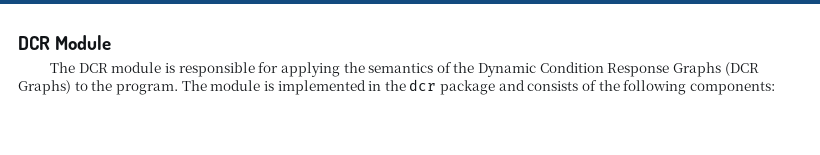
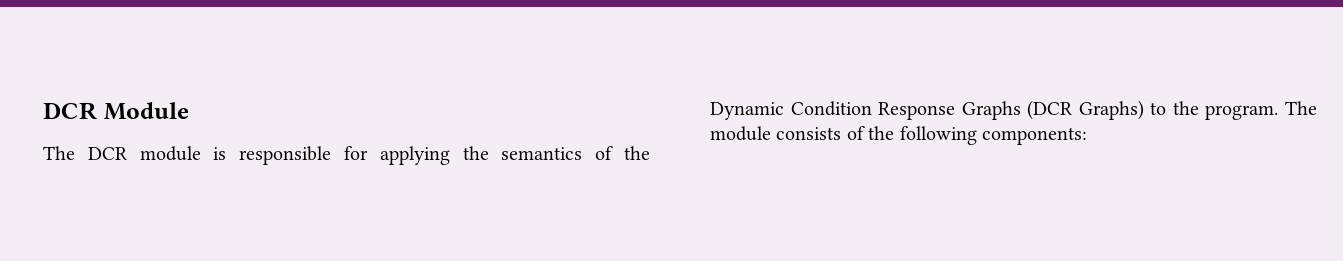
[263,79,525,95] is implemented in the dcr package and -> (771, 133) none

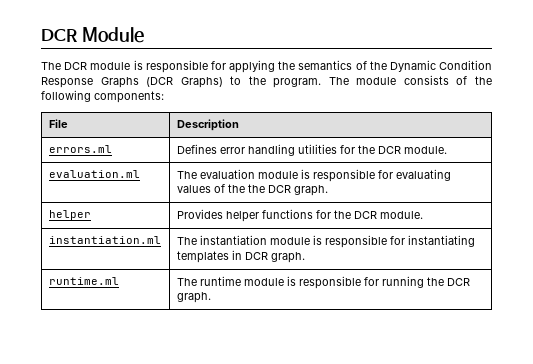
(1087, 136) none -> [48,119,68,128] [176,119,239,131] [48,145,112,153] [176,144,447,156] [48,170,140,178] [176,169,451,182] [176,184,328,196] [48,210,91,220] [176,209,423,222] [48,236,161,244] [176,235,475,248] [176,250,305,263] [48,277,119,285] [176,276,470,289] [176,292,211,303] // File | Description // errors.ml | Defines error handling utilities for the DCR module. // evaluation.ml | The evaluation module is responsible for evaluating values of the the DCR graph. // helper | Provides helper functions for the DCR module. // instantiation.ml | The instantiation module is responsible for instantiating templates in DCR graph. // runtime.ml | The runtime module is responsible for running the DCR graph.

